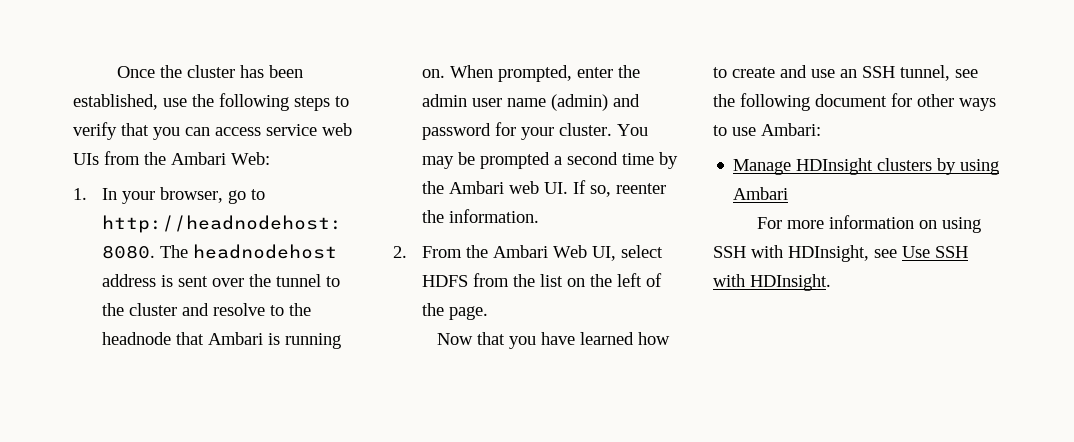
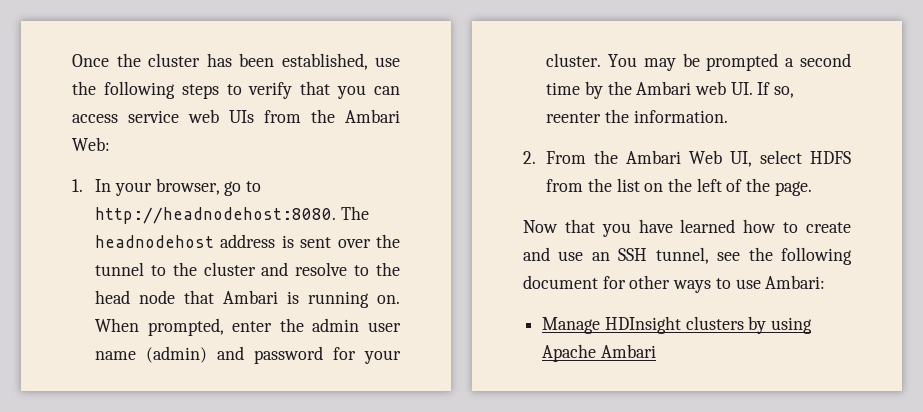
[102,332,172,345] headnode -> [95,290,176,304] head node
[733,187,789,200] [757,215,982,233] [713,245,968,262] [713,274,831,291] Ambari // For more information on using SSH with HDInsight, see Use SSH with HDInsight. -> [542,344,656,362] Apache Ambari

